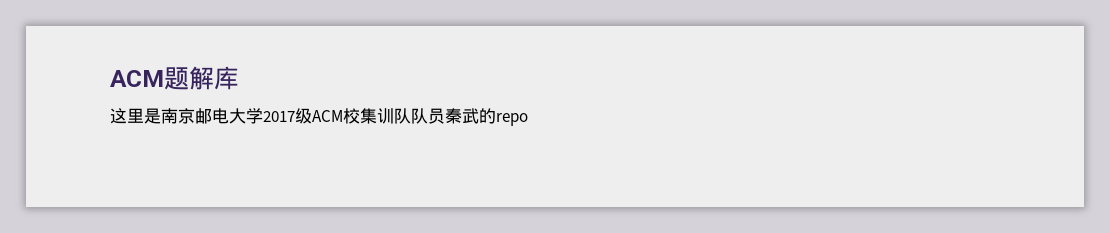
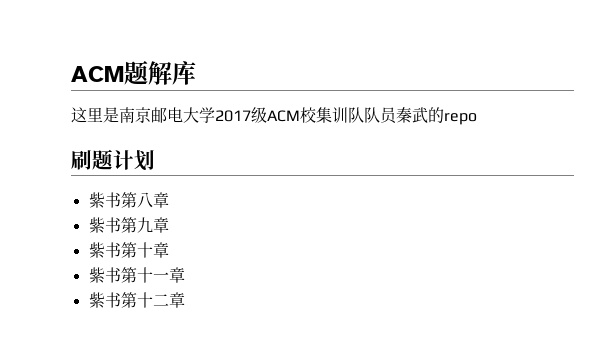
(528, 119) none -> [71,149,155,171] [88,192,169,208] [88,217,169,233] [88,242,169,258] [88,267,185,283] [88,292,185,308] // 刷题计划 // 紫书第八章 // 紫书第九章 // 紫书第十章 // 紫书第十一章 // 紫书第十二章

